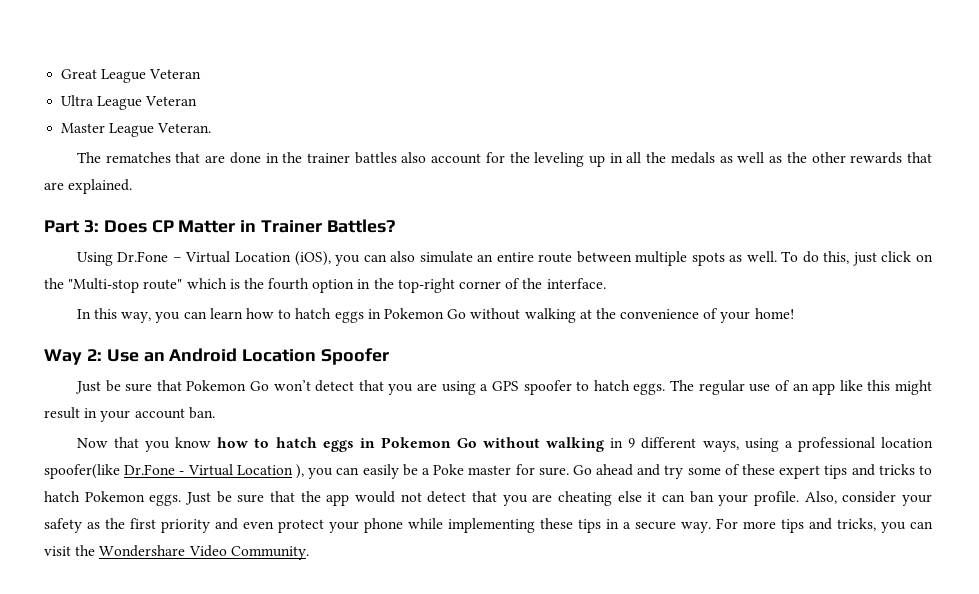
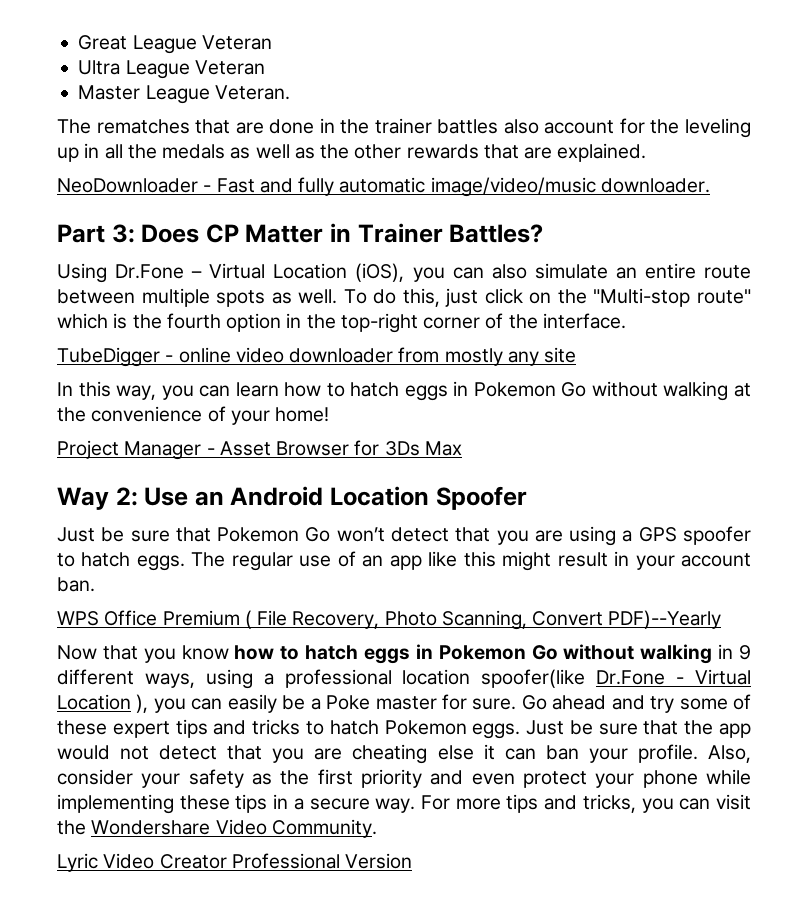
(133, 186) none -> [57,177,710,197] // NeoDownloader - Fast and fully automatic image/video/music downloader.
(606, 283) none -> [57,347,577,367] // TubeDigger - online video downloader from mostly any site
(794, 313) none -> [57,440,462,460] // Project Manager - Asset Browser for 3Ds Max
(215, 413) none -> [57,610,722,630] // WPS Office Premium ( File Recovery, Photo Scanning, Convert PDF)--Yearly
(309, 553) none -> [57,853,413,872] // Lyric Video Creator Professional Version

